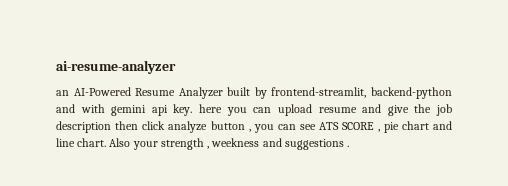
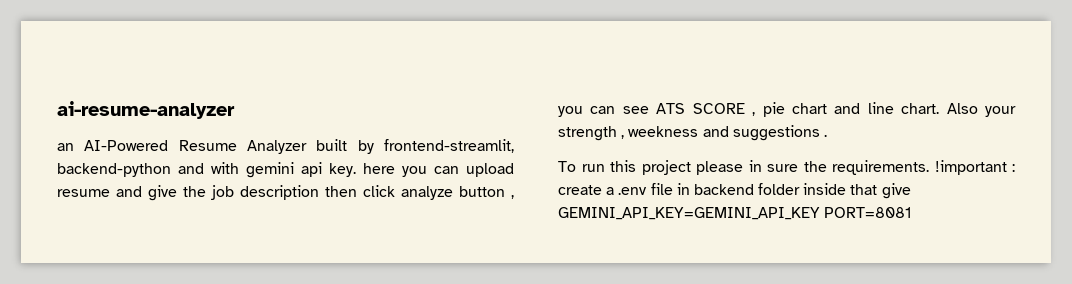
(350, 146) none -> [558,160,1015,175] [558,183,911,199] [558,207,912,220] // To run this project please in sure the requirements. !important : create a .env file in backend folder inside that give GEMINI_API_KEY=GEMINI_API_KEY PORT=8081

